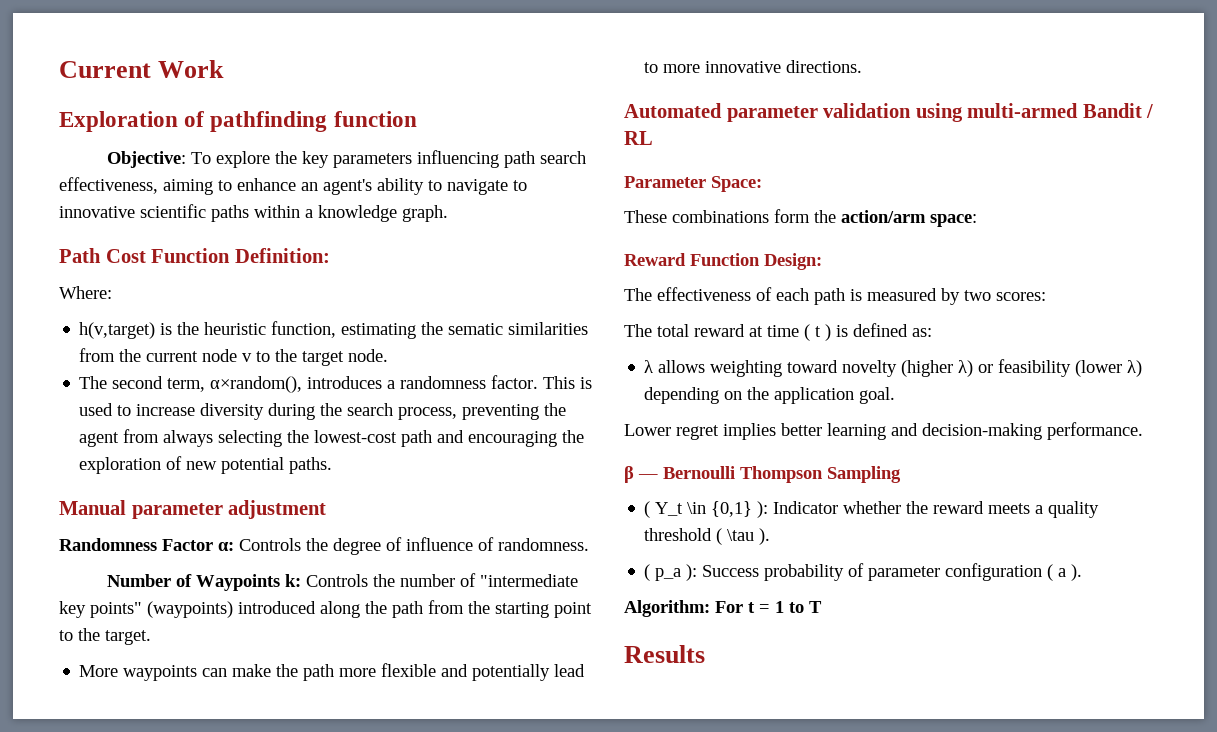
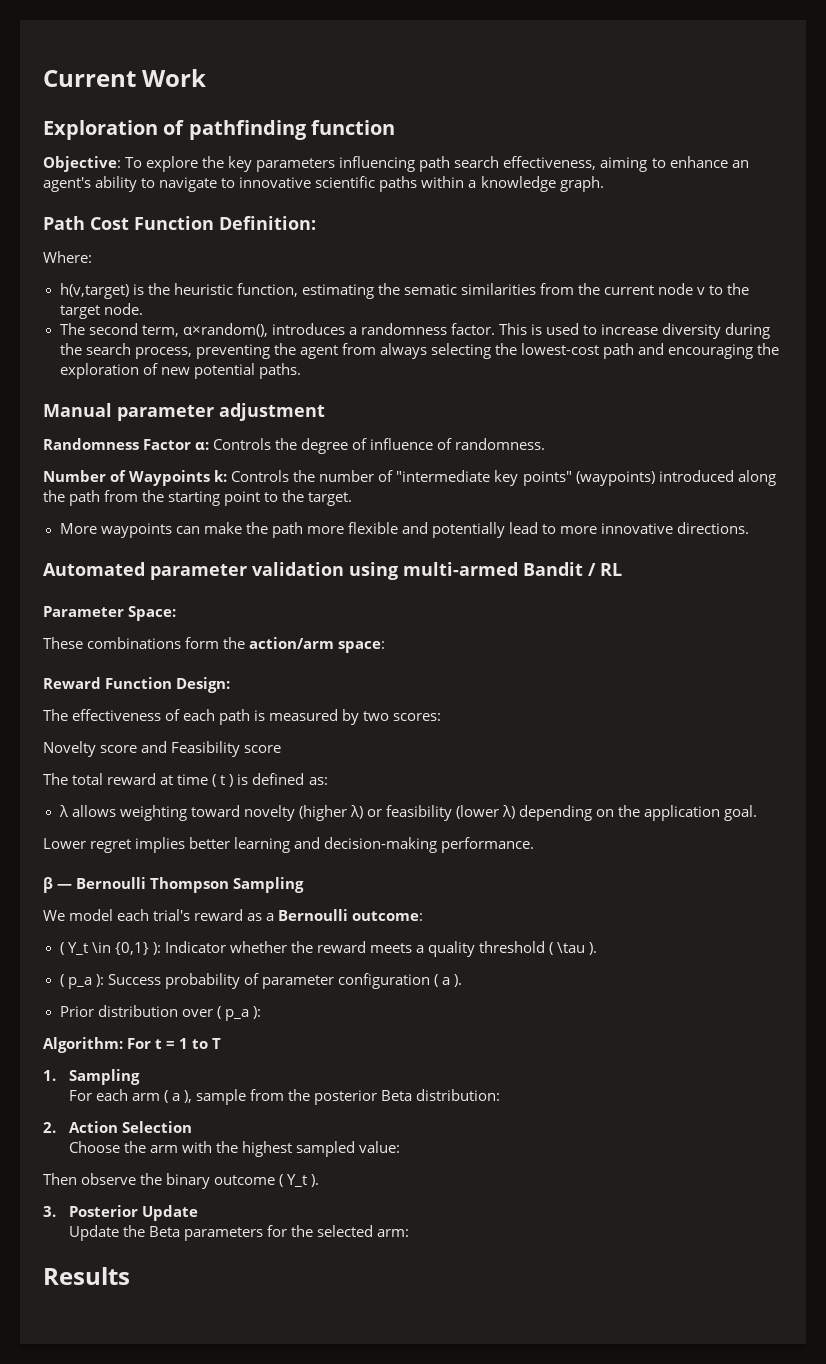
(1046, 296) none -> [43,741,282,757] // Novelty score and Feasibility score
(901, 474) none -> [43,909,424,921] // We model each trial's reward as a Bernoulli outcome:
(1083, 572) none -> [59,1005,261,1021] // Prior distribution over ( p_a ):
(822, 607) none -> [43,1069,140,1085] [68,1089,501,1105] [43,1121,192,1133] [68,1141,401,1157] [43,1173,320,1189] [43,1205,198,1221] [68,1225,410,1241] // 1. Sampling // For each arm ( a ), sample from the posterior Beta distribution: // 2. Action Selection // Choose the arm with the highest sampled value: // Then observe the binary outcome ( Y_t ). // 3. Posterior Update // Update the Beta parameters for the selected arm:

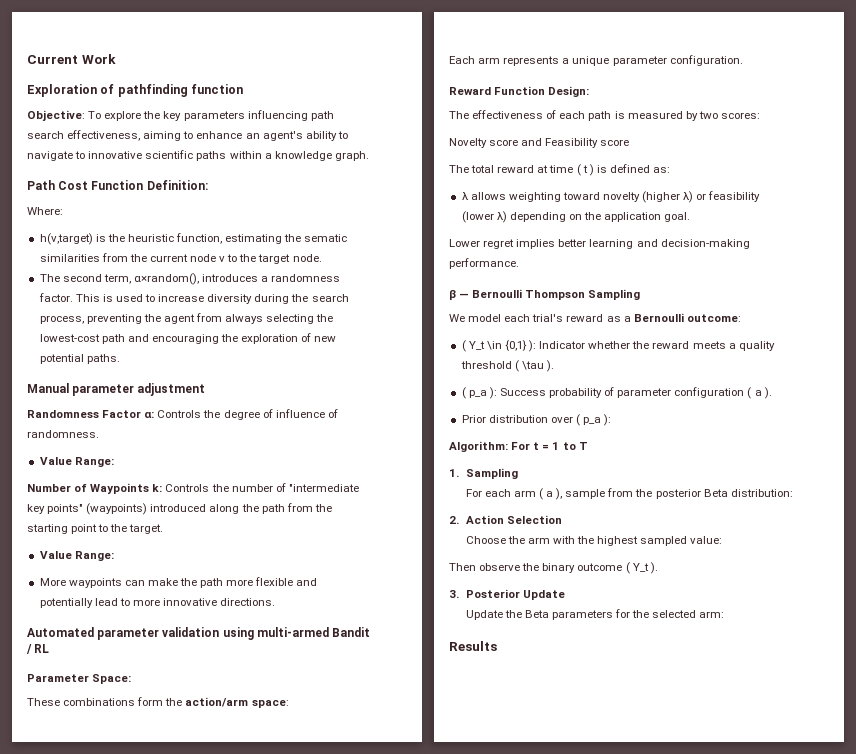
(546, 444) none -> [39,457,114,467] // Value Range:
(353, 499) none -> [39,551,114,561] // Value Range:
(386, 647) none -> [449,55,743,66] // Each arm represents a unique parameter configuration.

